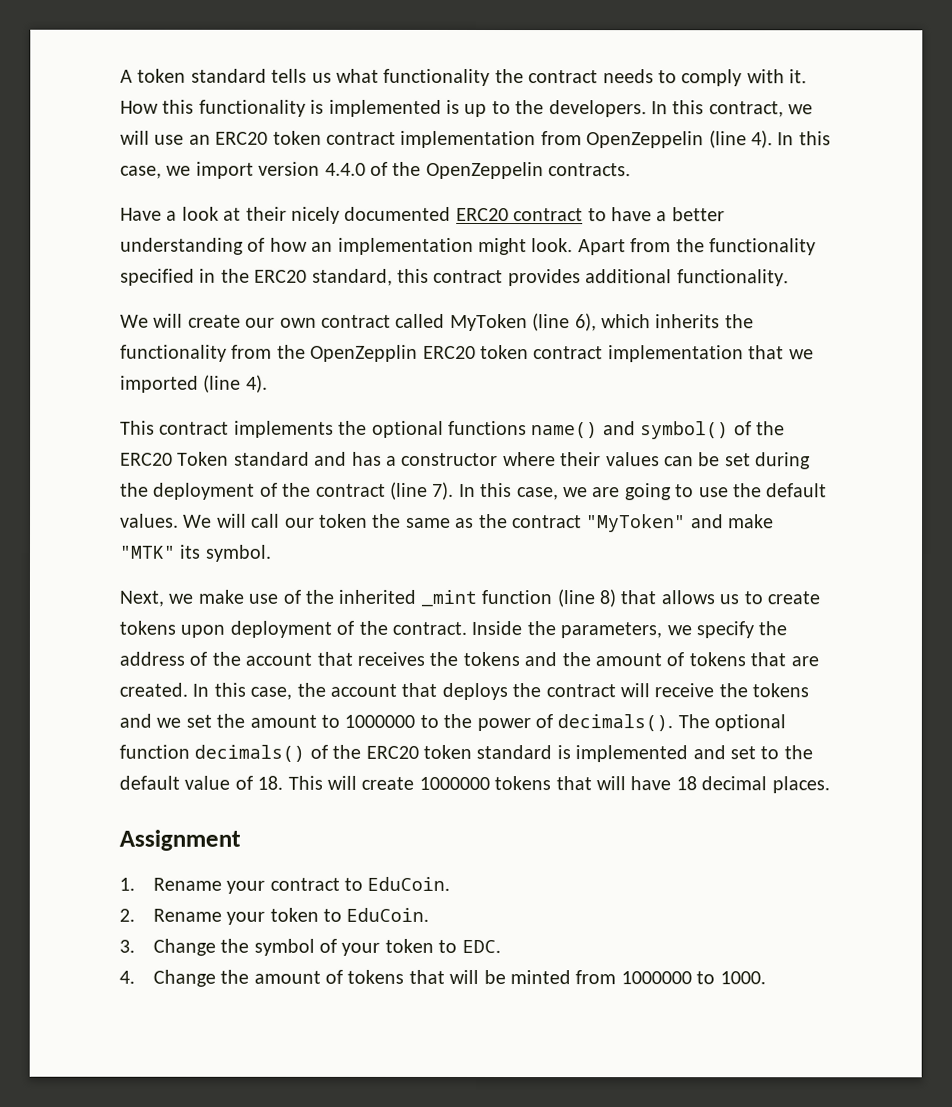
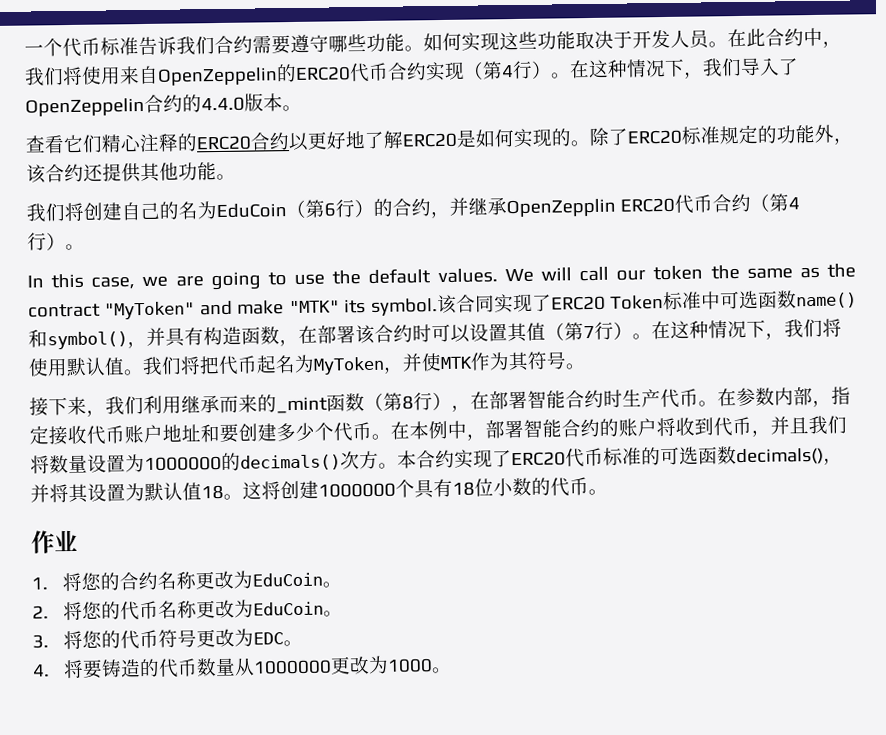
[120,68,808,87] [120,99,814,118] [120,130,831,149] [120,161,632,180] [120,206,725,224] [120,237,816,256] [120,268,789,287] [120,313,754,332] [120,344,814,363] [120,374,268,393] [120,420,785,440] [120,451,812,470] [120,481,455,500] A token standard tells us what functionality the contract needs to comply with it. How this functionality is implemented is up to the developers. In this contract, we will use an ERC20 token contract implementation from OpenZeppelin (line 4). In this case, we import version 4.4.0 of the OpenZeppelin contracts. // Have a look at their nicely documented ERC20 contract to have a better understanding of how an implementation might look. Apart from the functionality specified in the ERC20 standard, this contract provides additional functionality. // We will create our own contract called MyToken (line 6), which inherits the functionality from the OpenZepplin ERC20 token contract implementation that we imported (line 4). // This contract implements the optional functions name() and symbol() of the ERC20 Token standard and has a constructor where their values can be set during the deployment of the contract (line 7). -> [24,27,842,58] [24,57,799,86] [25,93,302,117] [25,124,854,154] [26,162,236,184] [26,193,800,222] [27,232,85,251] 一个代币标准告诉我们合约需要遵守哪些功能。如何实现这些功能取决于开发人员。在此合约中，我们将使用来自OpenZeppelin的ERC20代币合约实现（第4行）。在这种情况下，我们导入了OpenZeppelin合约的4.4.0版本。 // 查看它们精心注释的ERC20合约以更好地了解ERC20是如何实现的。除了ERC20标准规定的功能外，该合约还提供其他功能。 // 我们将创建自己的名为EduCoin（第6行）的合约，并继承OpenZepplin ERC20代币合约（第4行）。 //
[119,589,820,608] [119,620,788,639] [119,651,819,667] [119,682,810,701] [119,713,787,732] [119,744,813,763] [119,775,830,794] [119,829,241,851] [119,876,451,894] [119,907,430,925] [119,938,501,956] [119,969,766,987] // Next, we make use of the inherited _mint function (line 8) that allows us to create tokens upon deployment of the contract. Inside the parameters, we specify the address of the account that receives the tokens and the amount of tokens that are created. In this case, the account that deploys the contract will receive the tokens and we set the amount to 1000000 to the power of decimals(). The optional function decimals() of the ERC20 token standard is implemented and set to the default value of 18. This will create 1000000 tokens that will have 18 decimal places. // Assignment // 1. Rename your contract to EduCoin. // 2. Rename your token to EduCoin. // 3. Change the symbol of your token to EDC. // 4. Change the amount of tokens that will be minted from 1000000 to 1000. -> [436,290,858,315] [28,318,842,350] [28,351,586,377] [29,386,851,417] [29,415,847,446] [30,446,843,474] [30,477,608,504] [31,529,78,554] [31,570,342,592] [32,599,343,621] [32,628,303,650] [32,655,452,679] 该合同实现了ERC20 Token标准中可选函数name()和symbol()，并具有构造函数，在部署该合约时可以设置其值（第7行）。在这种情况下，我们将使用默认值。我们将把代币起名为MyToken，并使MTK作为其符号。 // 接下来，我们利用继承而来的_mint函数（第8行），在部署智能合约时生产代币。在参数内部，指定接收代币账户地址和要创建多少个代币。在本例中，部署智能合约的账户将收到代币，并且我们将数量设置为1000000的decimals()次方。本合约实现了ERC20代币标准的可选函数decimals()，并将其设置为默认值18。这将创建1000000个具有18位小数的代币。 // 作业 // 1.将您的合约名称更改为EduCoin。 // 2.将您的代币名称更改为EduCoin。 // 3.将您的代币符号更改为EDC。 // 4.将要铸造的代币数量从1000000更改为1000。

